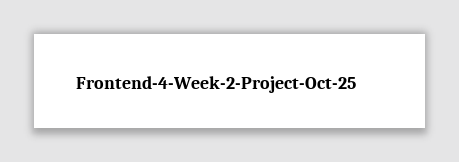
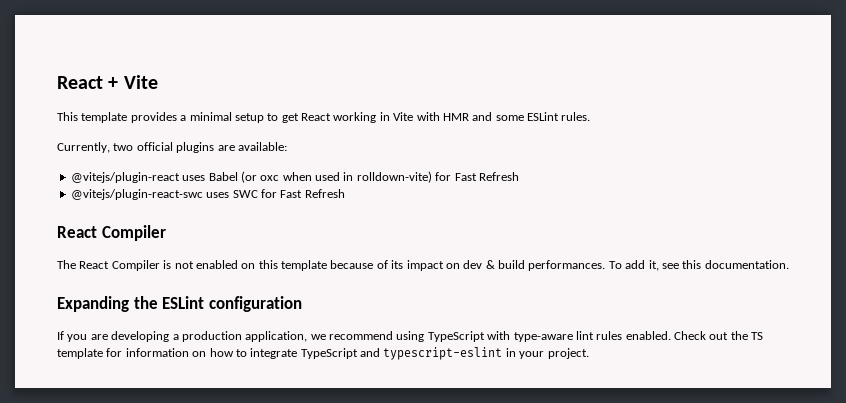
[76,76,356,93] Frontend-4-Week-2-Project-Oct-25 -> [57,75,158,89] [57,112,591,123] [57,142,287,153] [70,171,519,183] [70,189,345,200] [57,225,166,241] [57,260,789,271] [57,296,302,312] [57,331,764,342] [57,347,589,360] React + Vite // This template provides a minimal setup to get React working in Vite with HMR and some ESLint rules. // Currently, two official plugins are available: // @vitejs/plugin-react uses Babel (or oxc when used in rolldown-vite) for Fast Refresh // @vitejs/plugin-react-swc uses SWC for Fast Refresh // React Compiler // The React Compiler is not enabled on this template because of its impact on dev & build performances. To add it, see this documentation. // Expanding the ESLint configuration // If you are developing a production application, we recommend using TypeScript with type-aware lint rules enabled. Check out the TS template for information on how to integrate TypeScript and typescript-eslint in your project.

